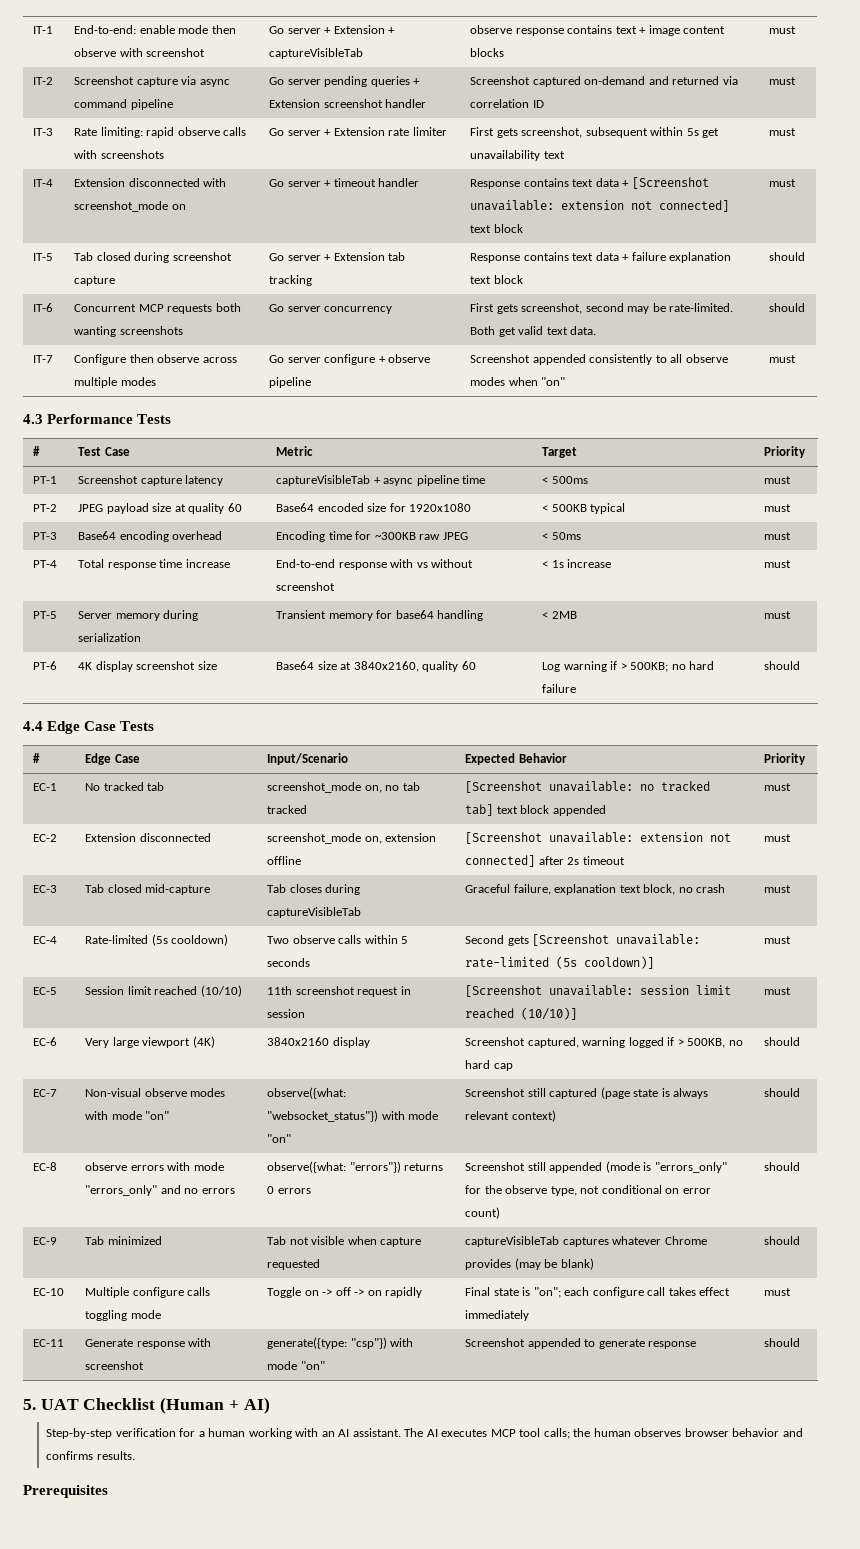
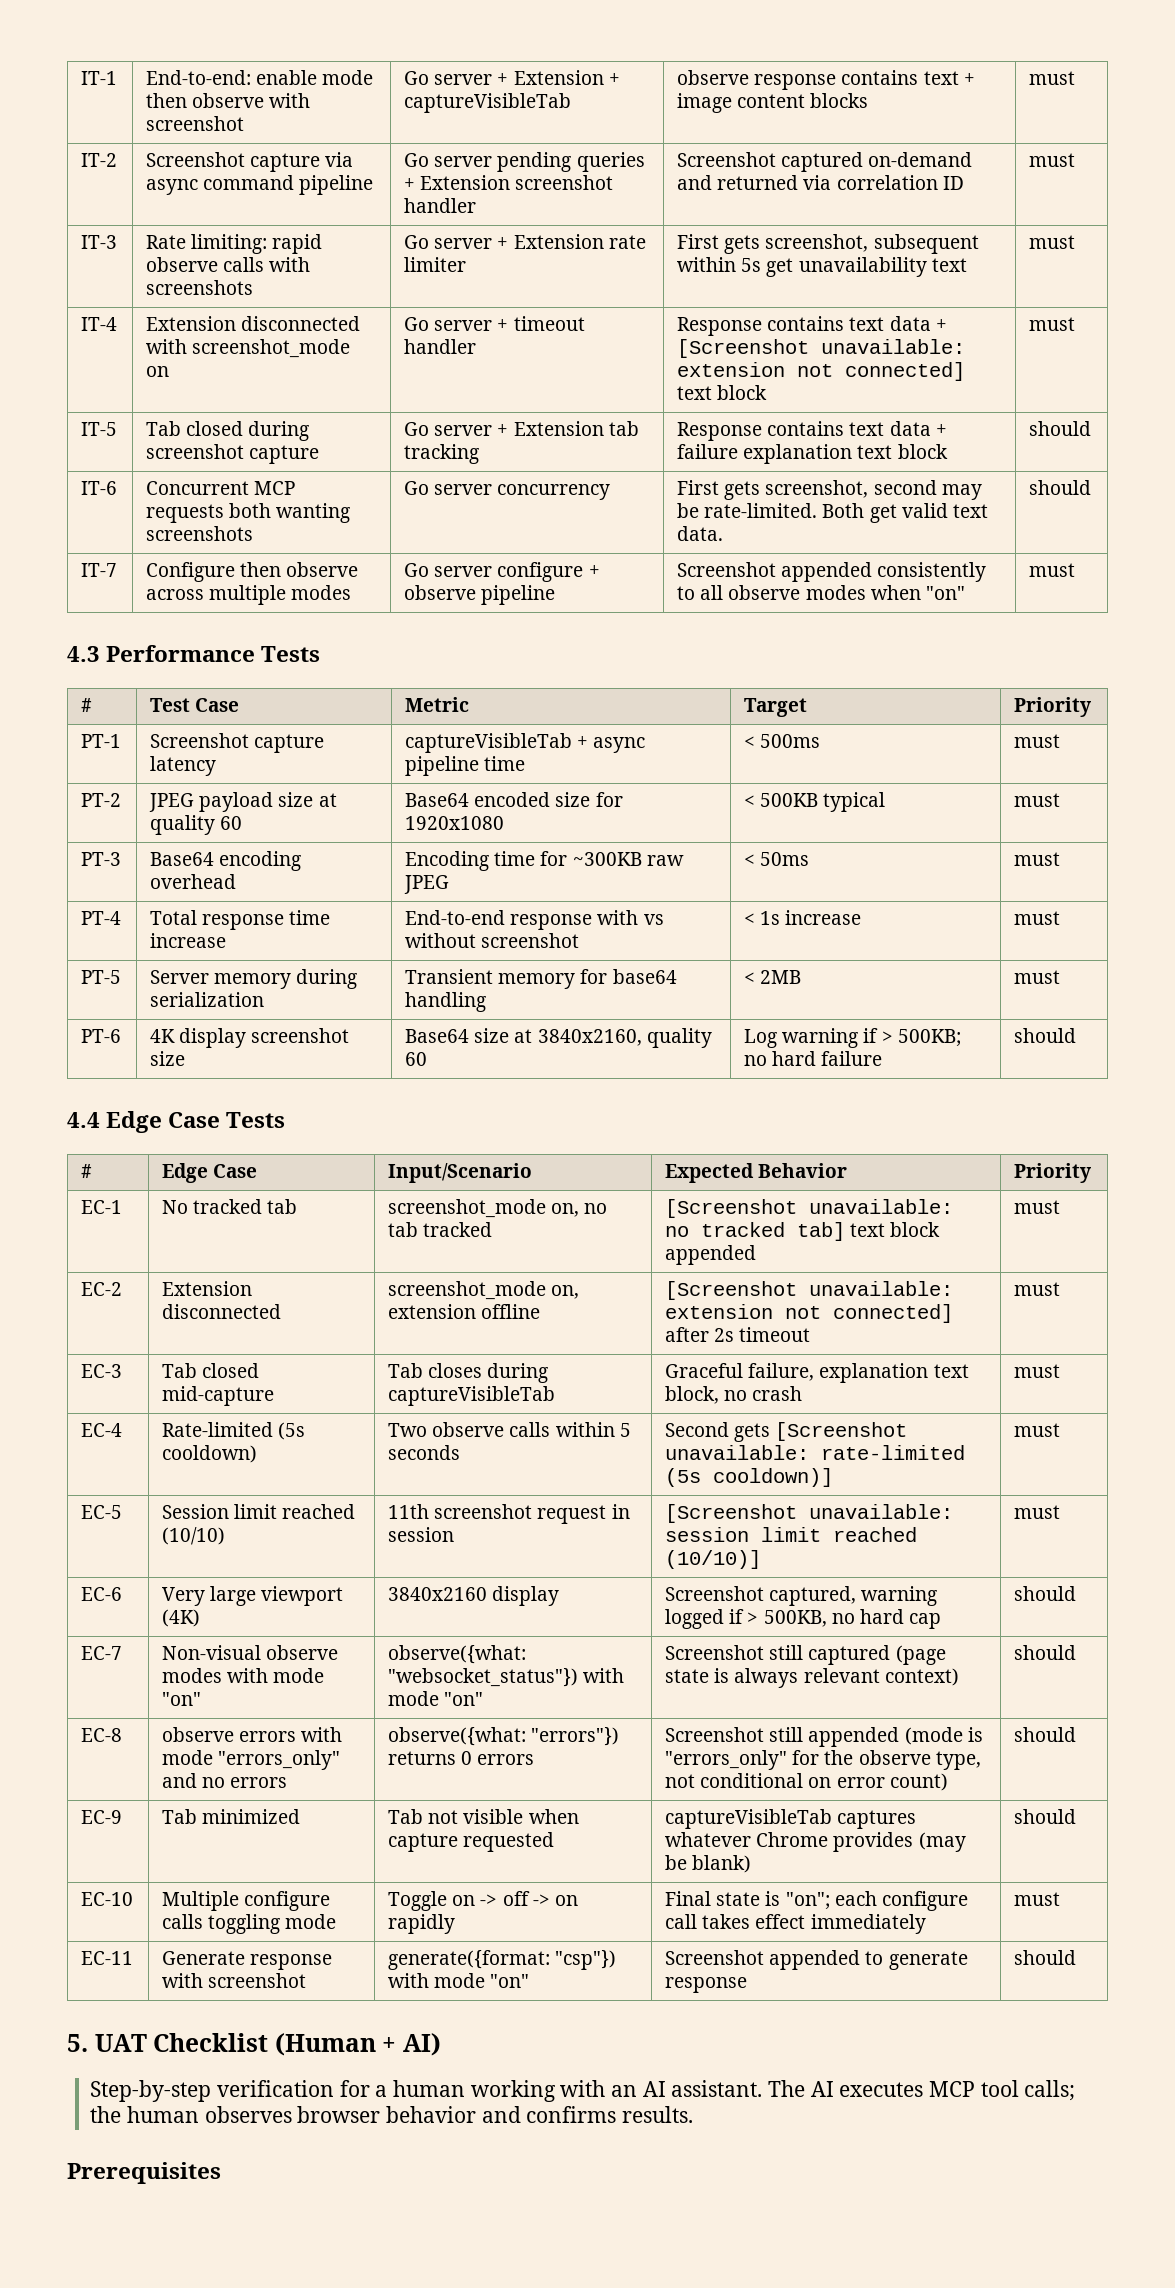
[267,1337,348,1349] generate({type: -> [388,1950,551,1970] generate({format:

